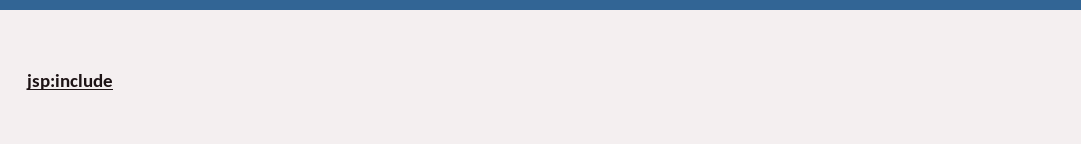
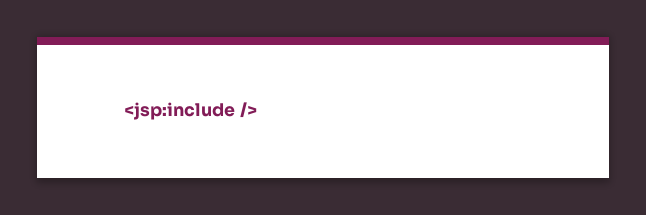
[26,74,113,90] jsp:include -> [124,102,257,120] <jsp:include />

